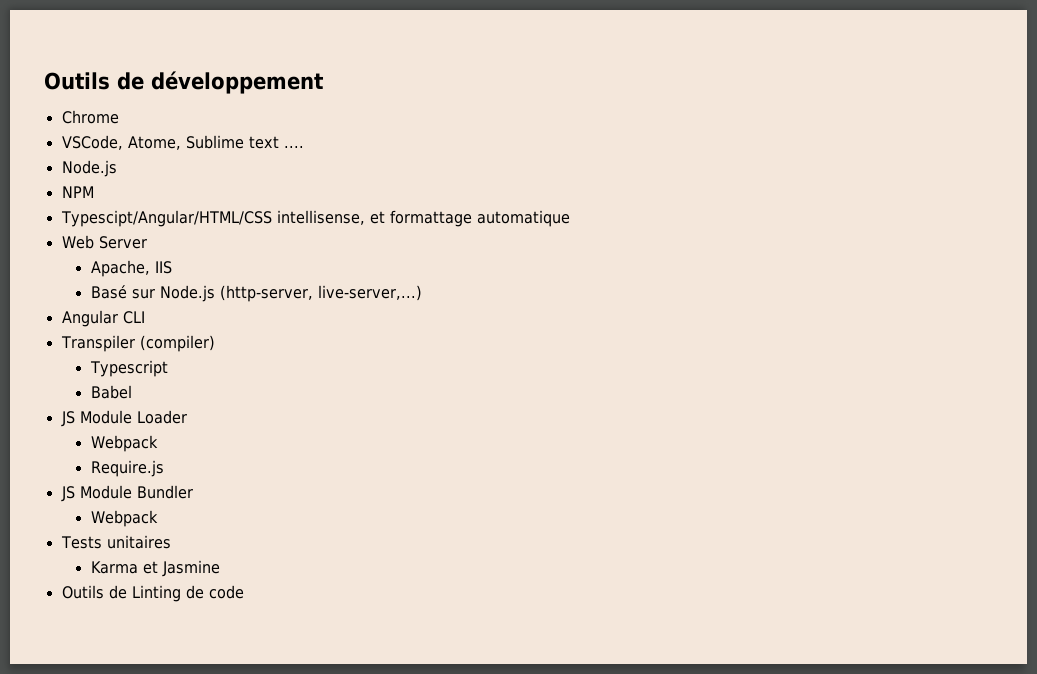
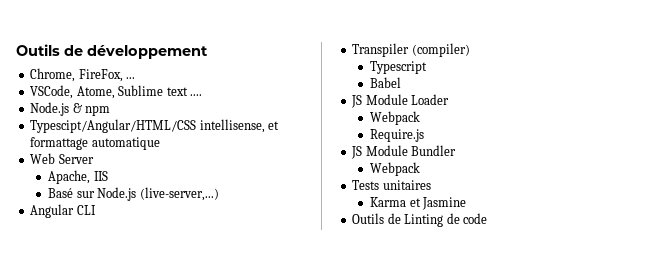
[61,110,119,124] Chrome -> [30,68,136,82] Chrome, FireFox, ...
[61,186,94,198] // NPM -> [72,103,111,116] & npm
[219,285,422,302] (http-server, live-server,...) -> [139,187,219,201] (live-server,...)

